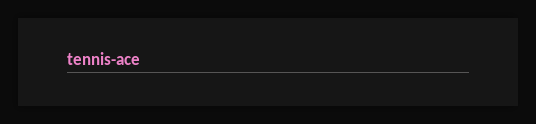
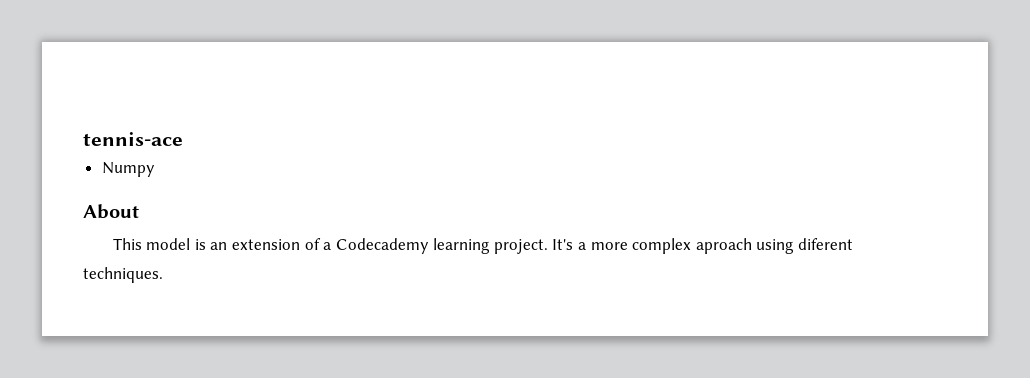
(140, 58) none -> [101,162,155,177] [83,204,139,219] [112,238,854,254] [83,267,163,283] // Numpy // About // This model is an extension of a Codecademy learning project. It's a more complex aproach using diferent techniques.

